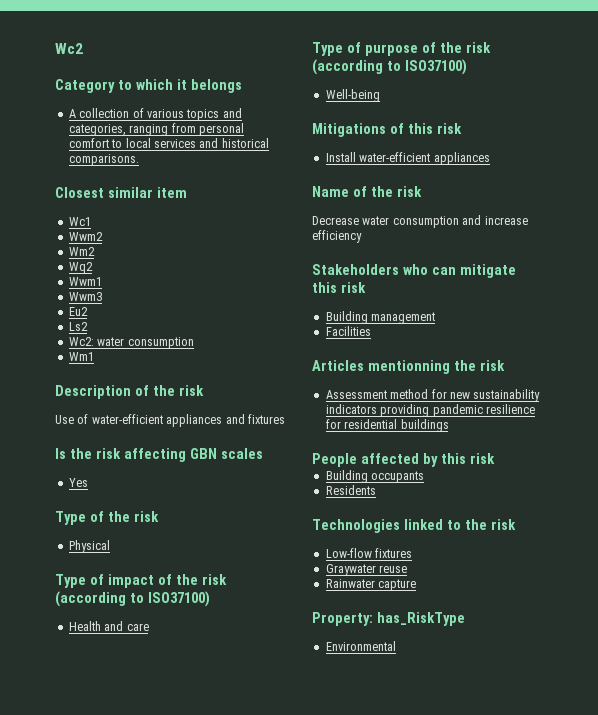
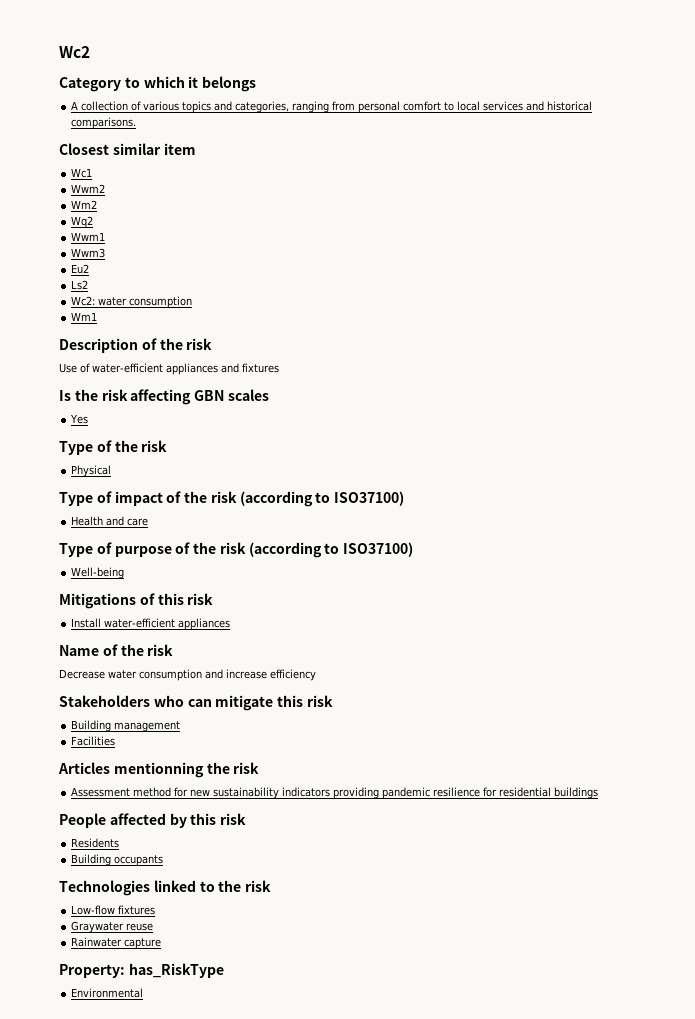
(495, 458) none -> [71,838,120,848] // Residents
[325,485,376,495] // Residents -> (164, 860) none

